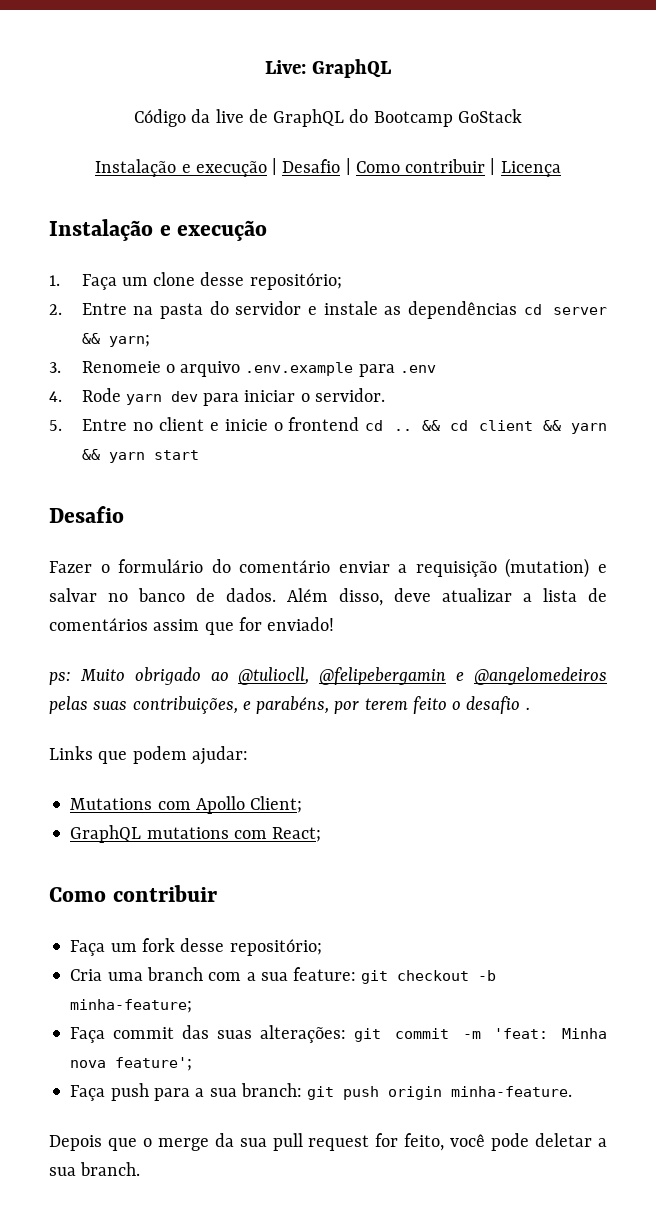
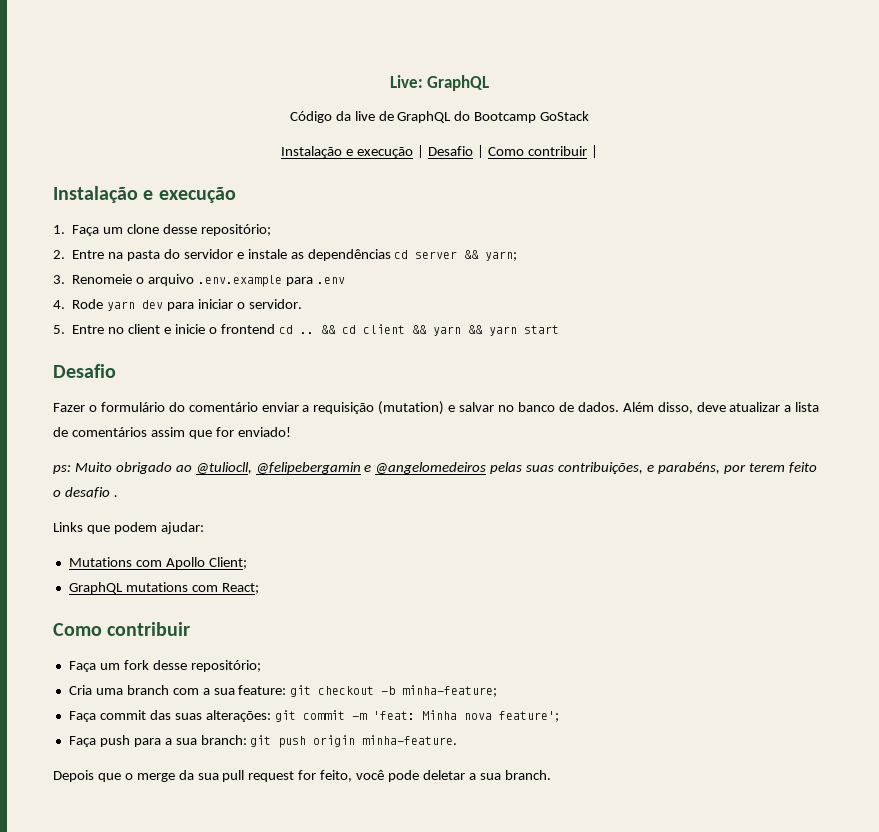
[500,161,561,177] Licença -> (598, 151) none

